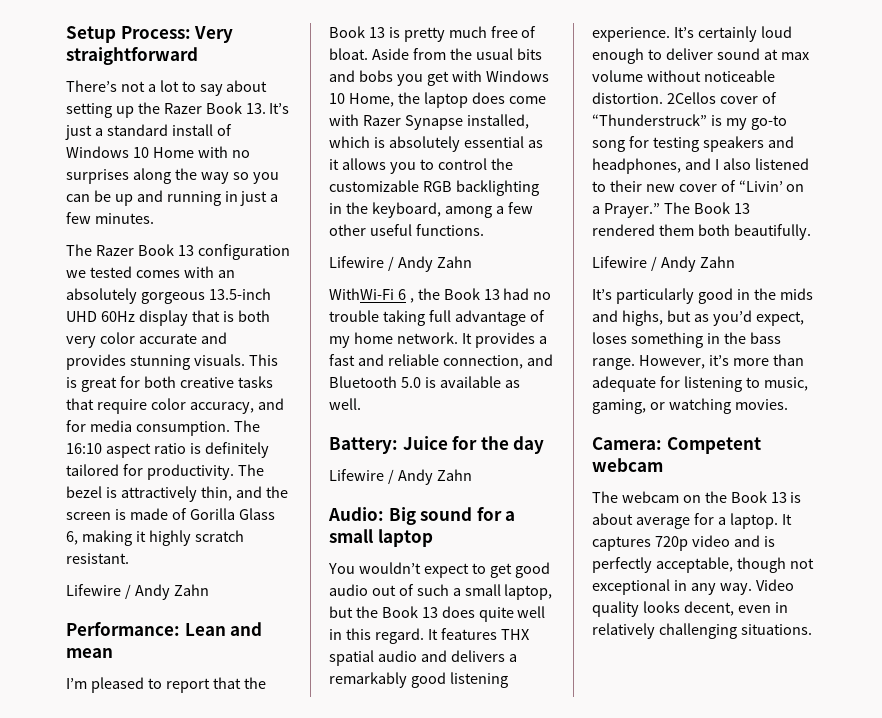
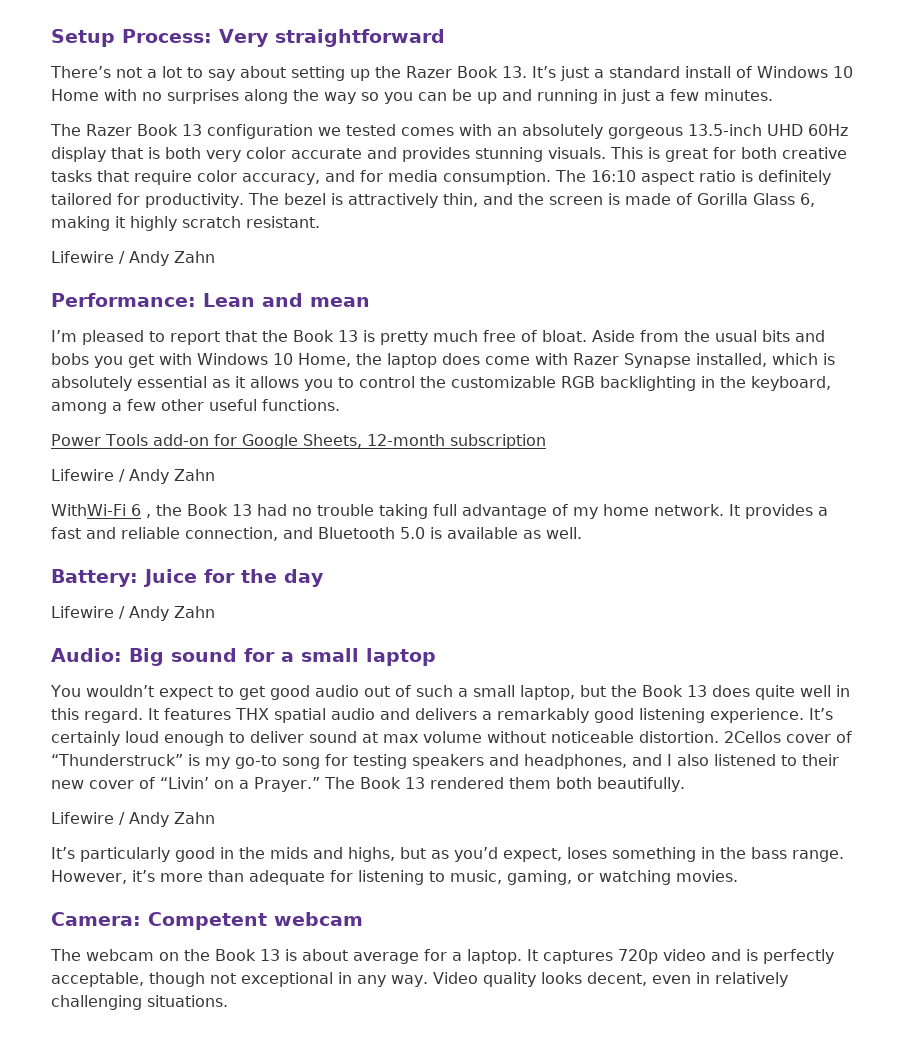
(484, 230) none -> [51,434,546,449] // Power Tools add-on for Google Sheets, 12-month subscription

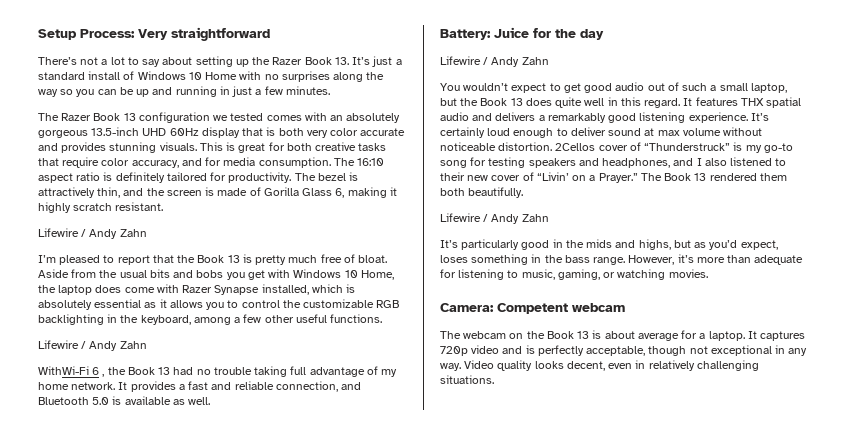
[51,293,370,307] // Performance: Lean and mean -> (147, 233) none
[51,434,546,449] // Power Tools add-on for Google Sheets, 12-month subscription -> (383, 318) none
[51,648,436,666] // Audio: Big sound for a small laptop -> (549, 61) none

